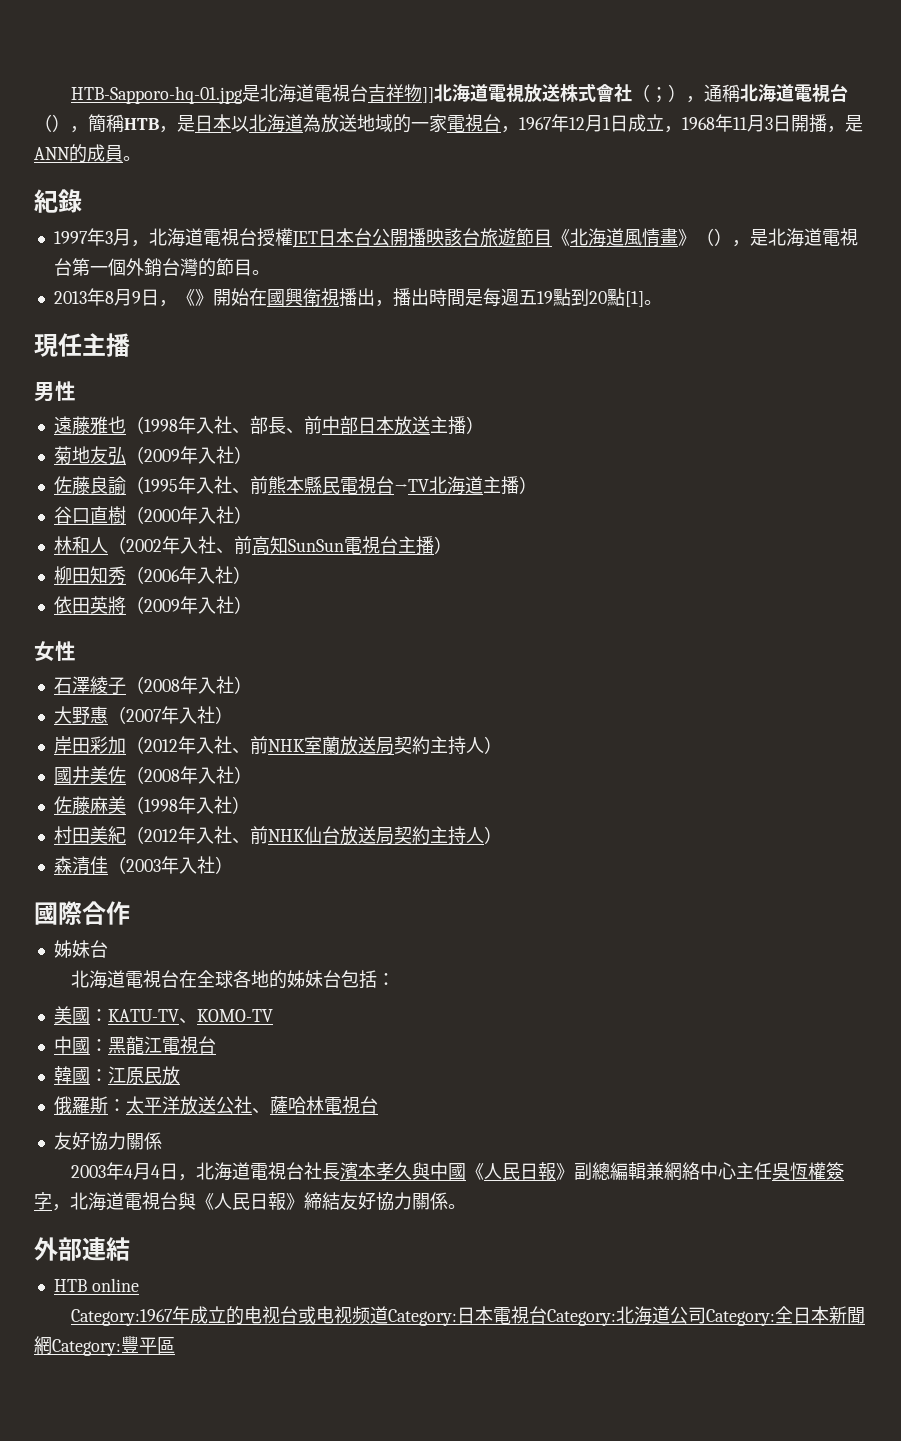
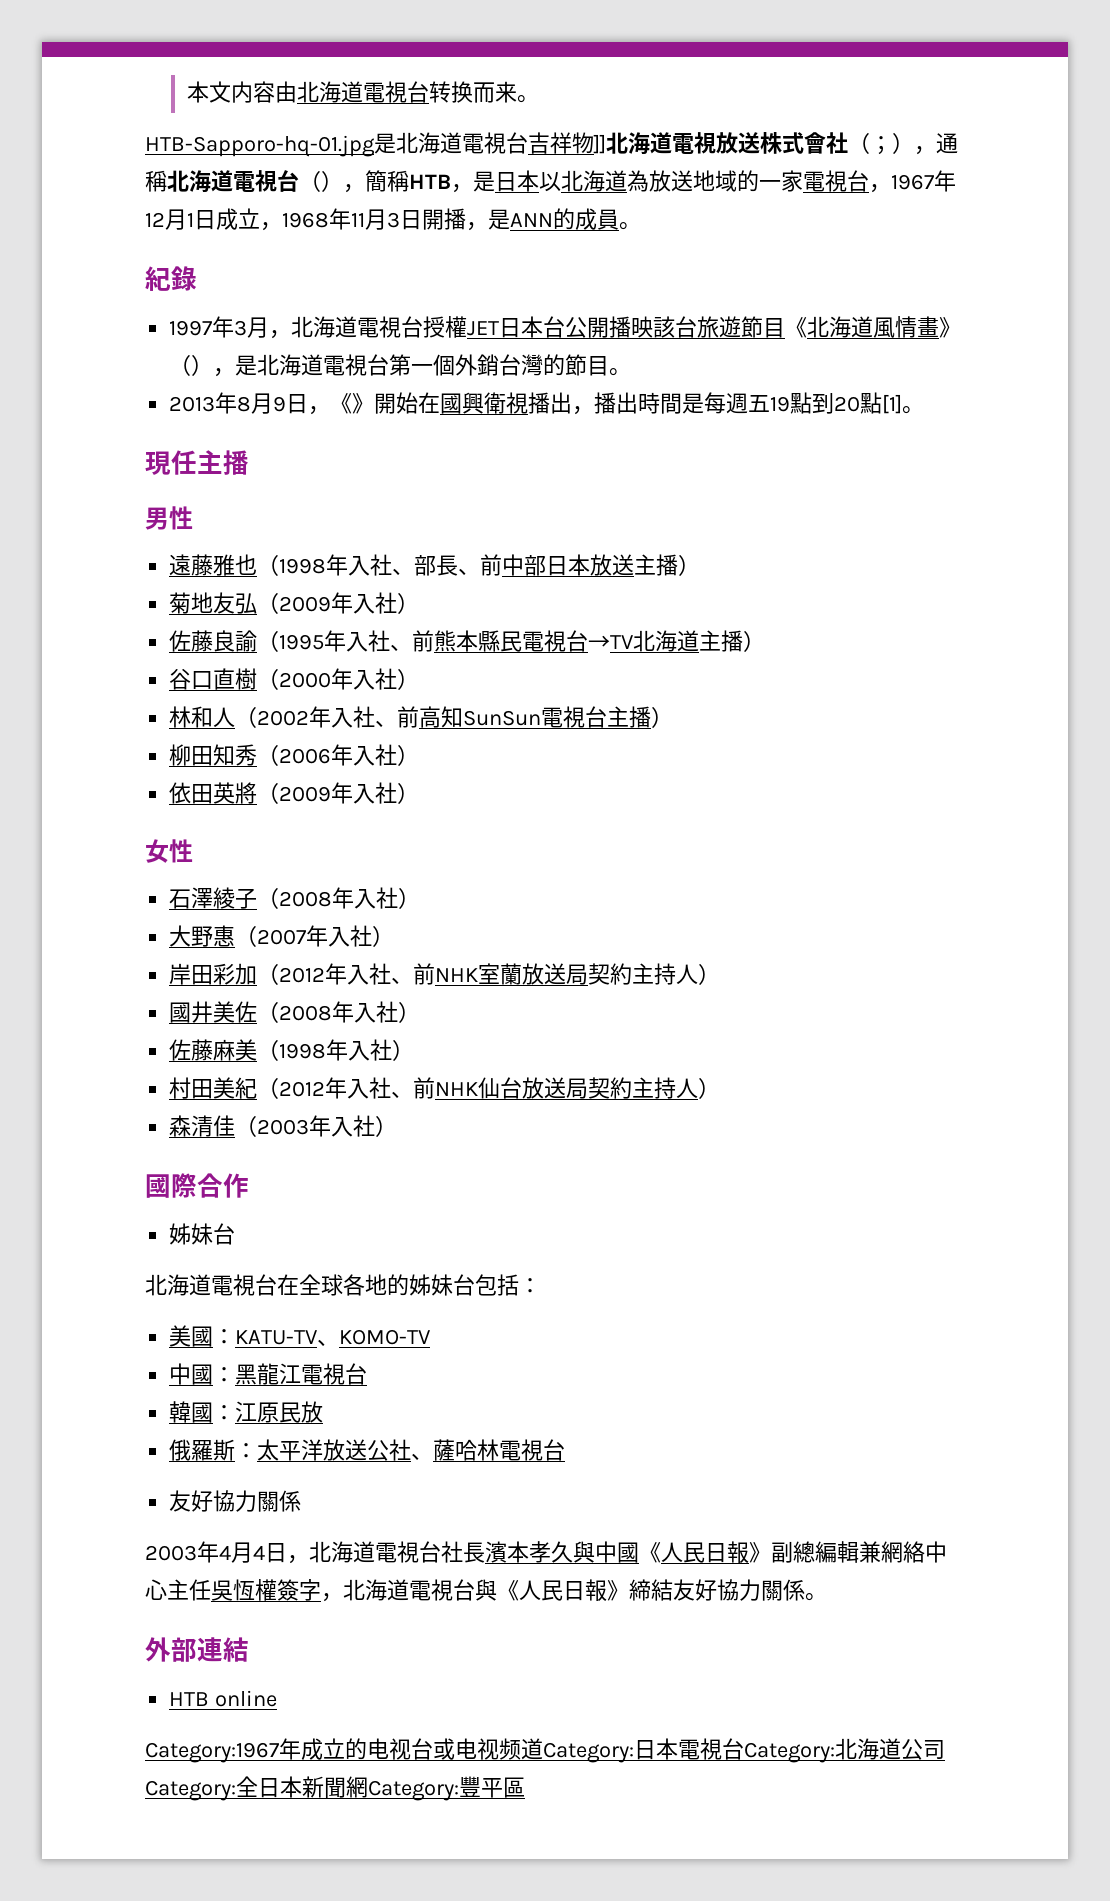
(71, 95) none -> [186,81,539,103] 本文内容由北海道電視台转换而来。 //

